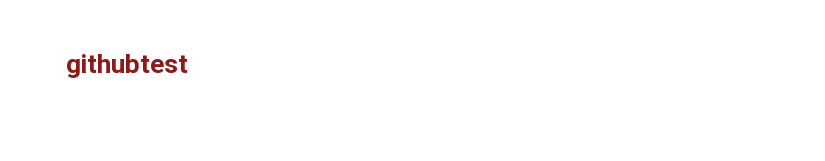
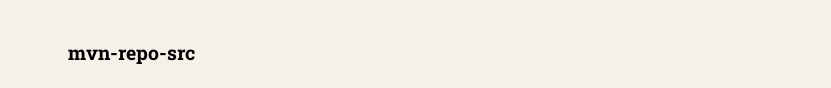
[66,54,188,78] githubtest -> [68,49,195,64] mvn-repo-src

